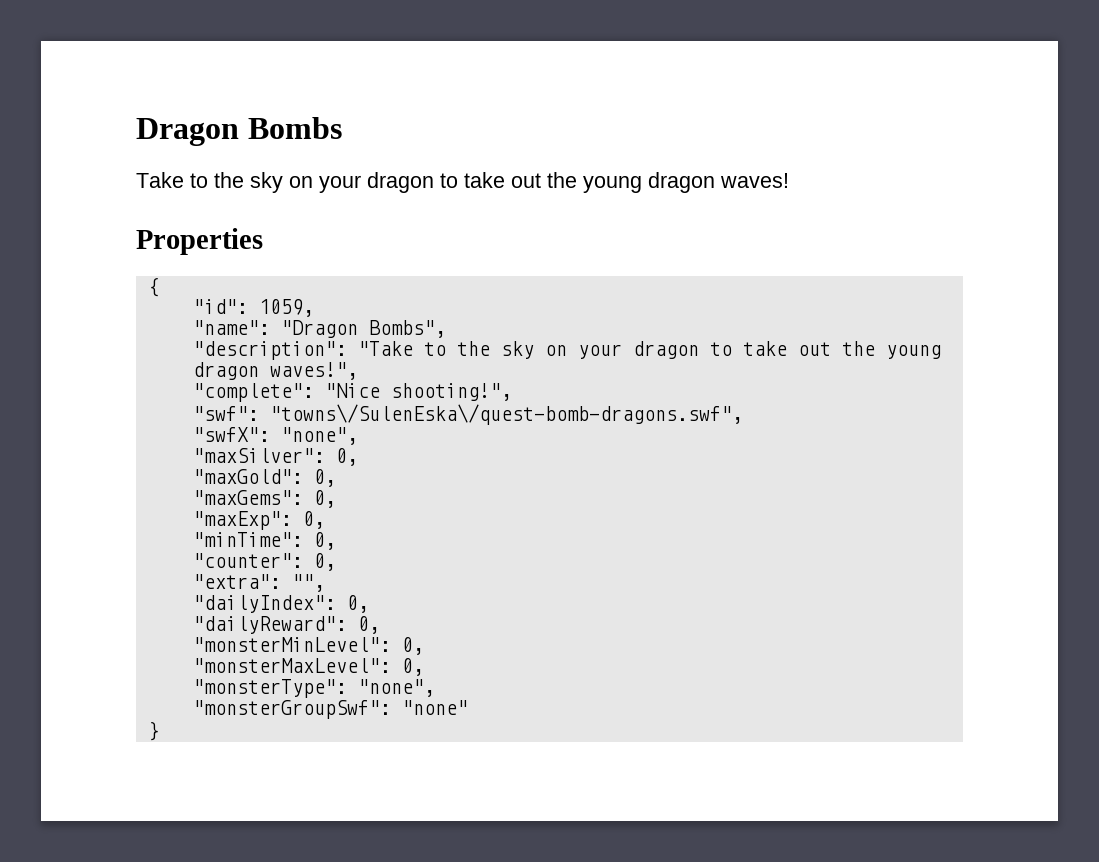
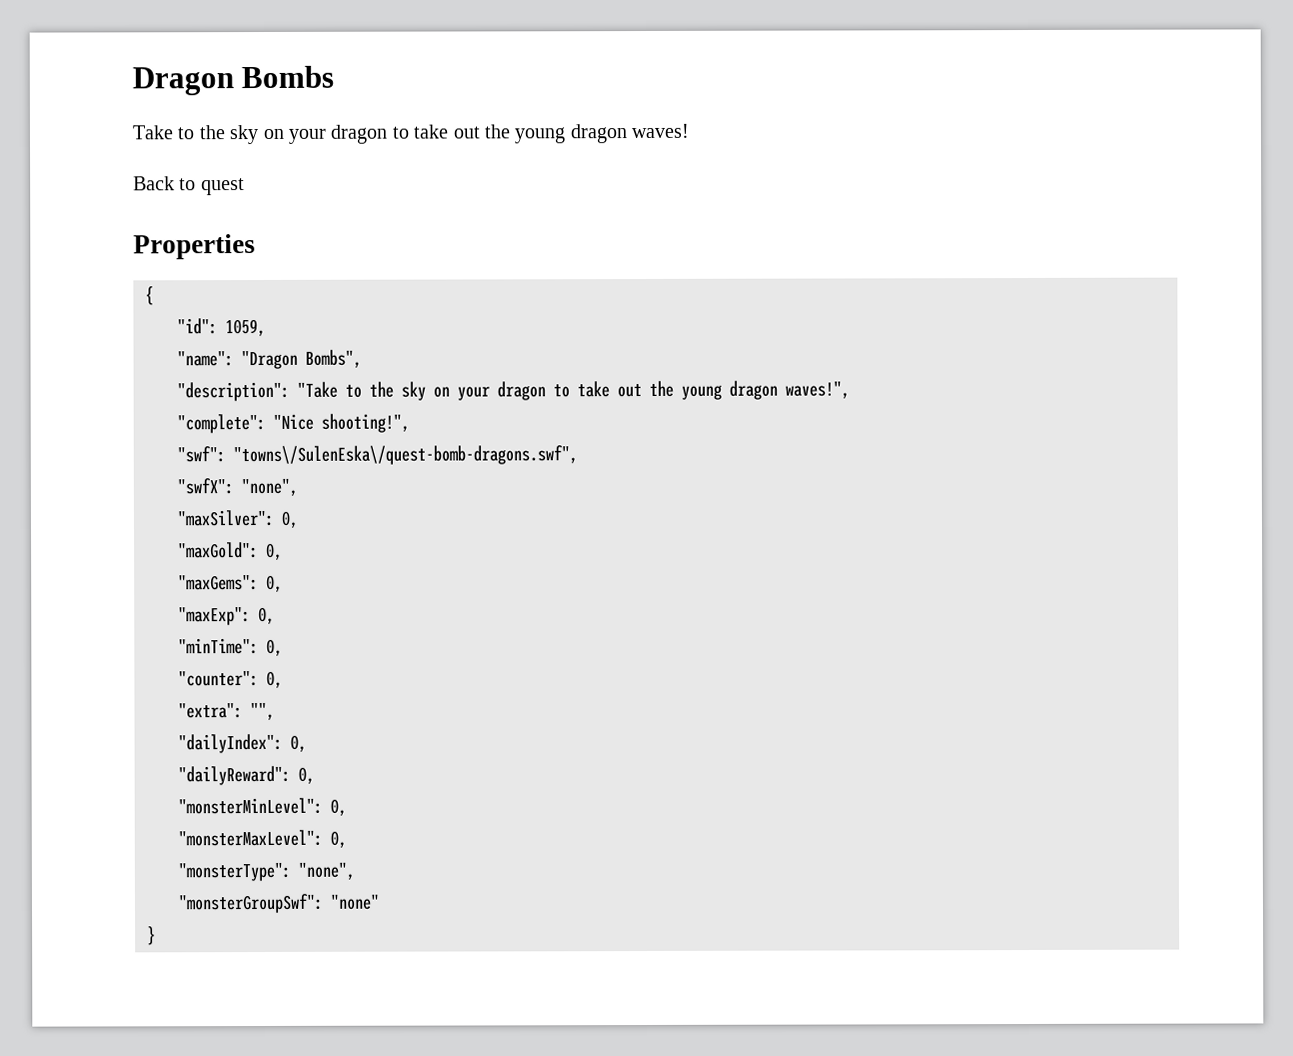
(789, 180) none -> [133,176,245,196] // Back to quest

